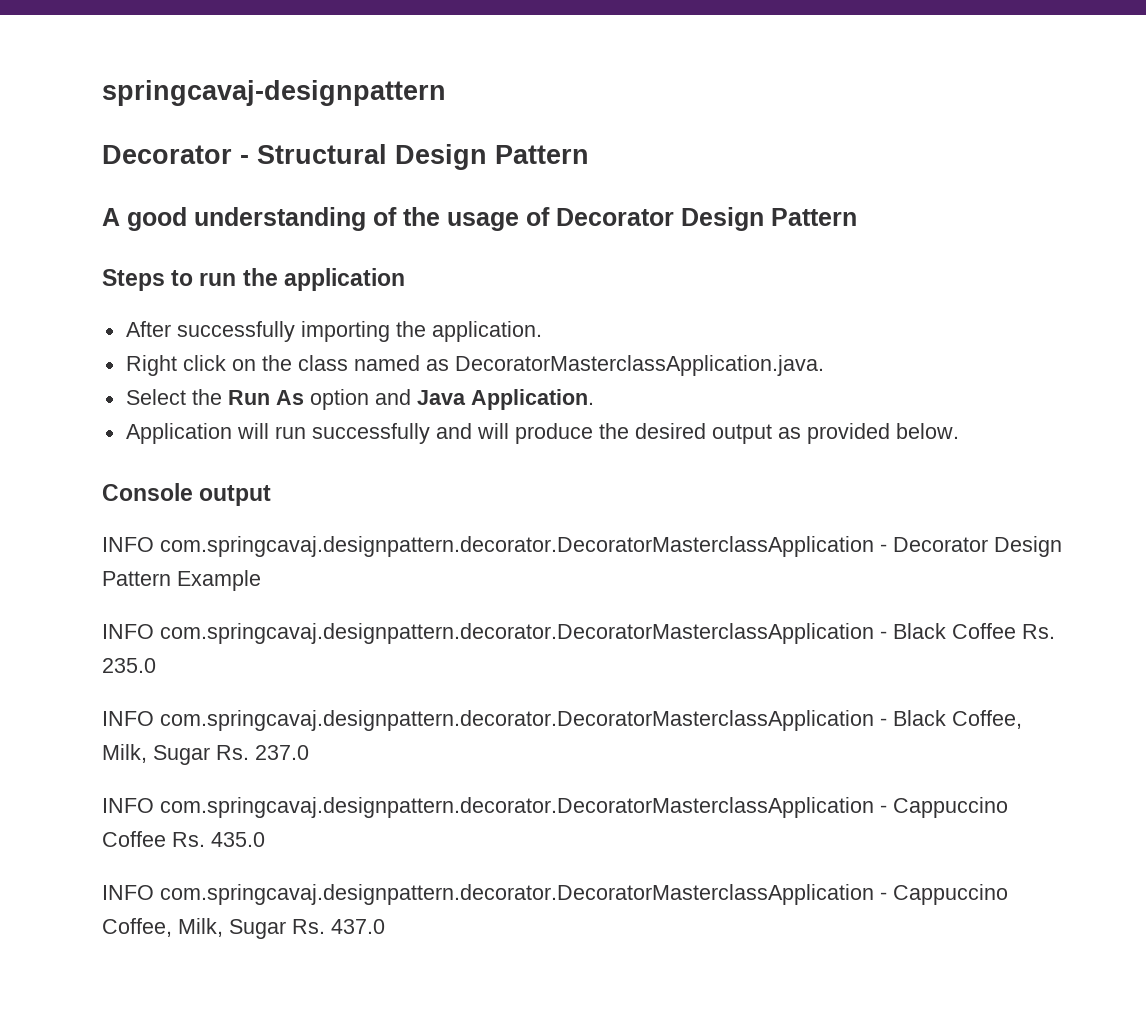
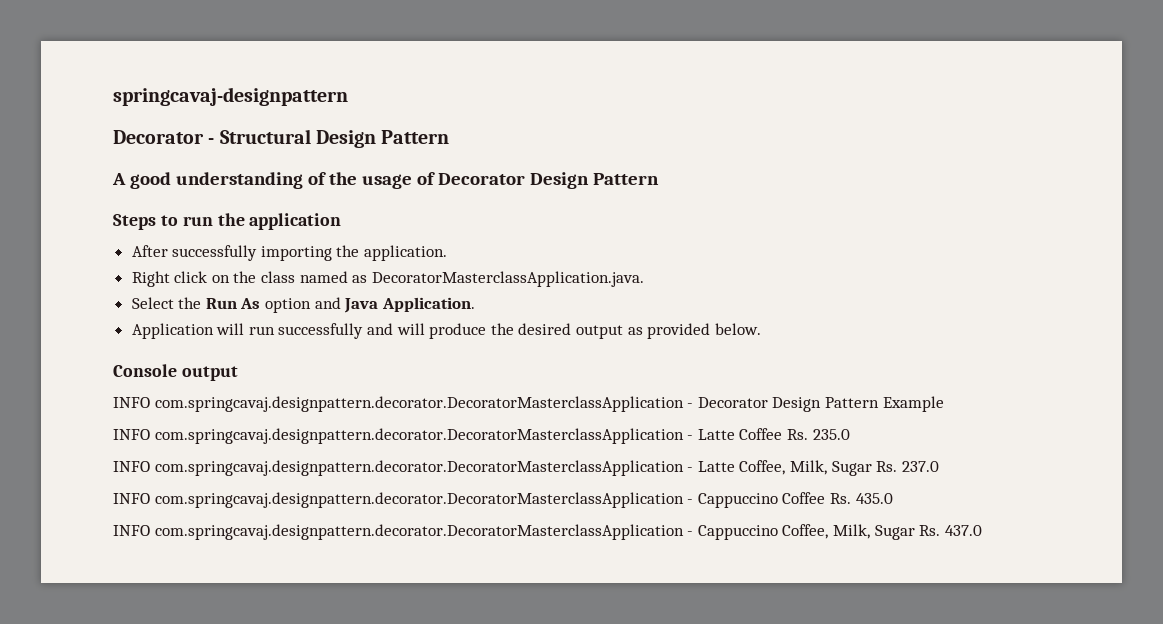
[893,623,946,639] Black -> [697,429,735,440] Latte
[893,710,946,726] Black -> [697,461,735,472] Latte

